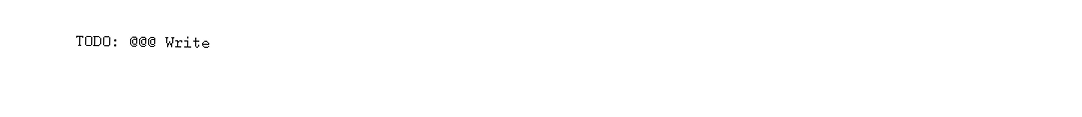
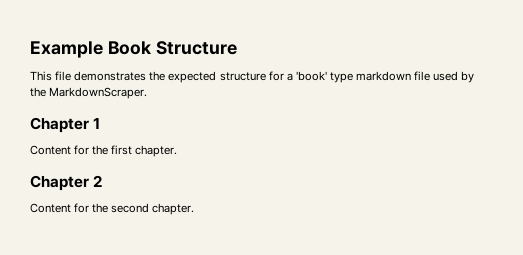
[75,33,211,50] TODO: @@@ Write -> [30,41,237,58] [30,71,475,83] [30,87,148,99] [30,117,101,133] [30,145,178,157] [30,175,103,191] [30,203,195,215] Example Book Structure // This file demonstrates the expected structure for a 'book' type markdown file used by the MarkdownScraper. // Chapter 1 // Content for the first chapter. // Chapter 2 // Content for the second chapter.

